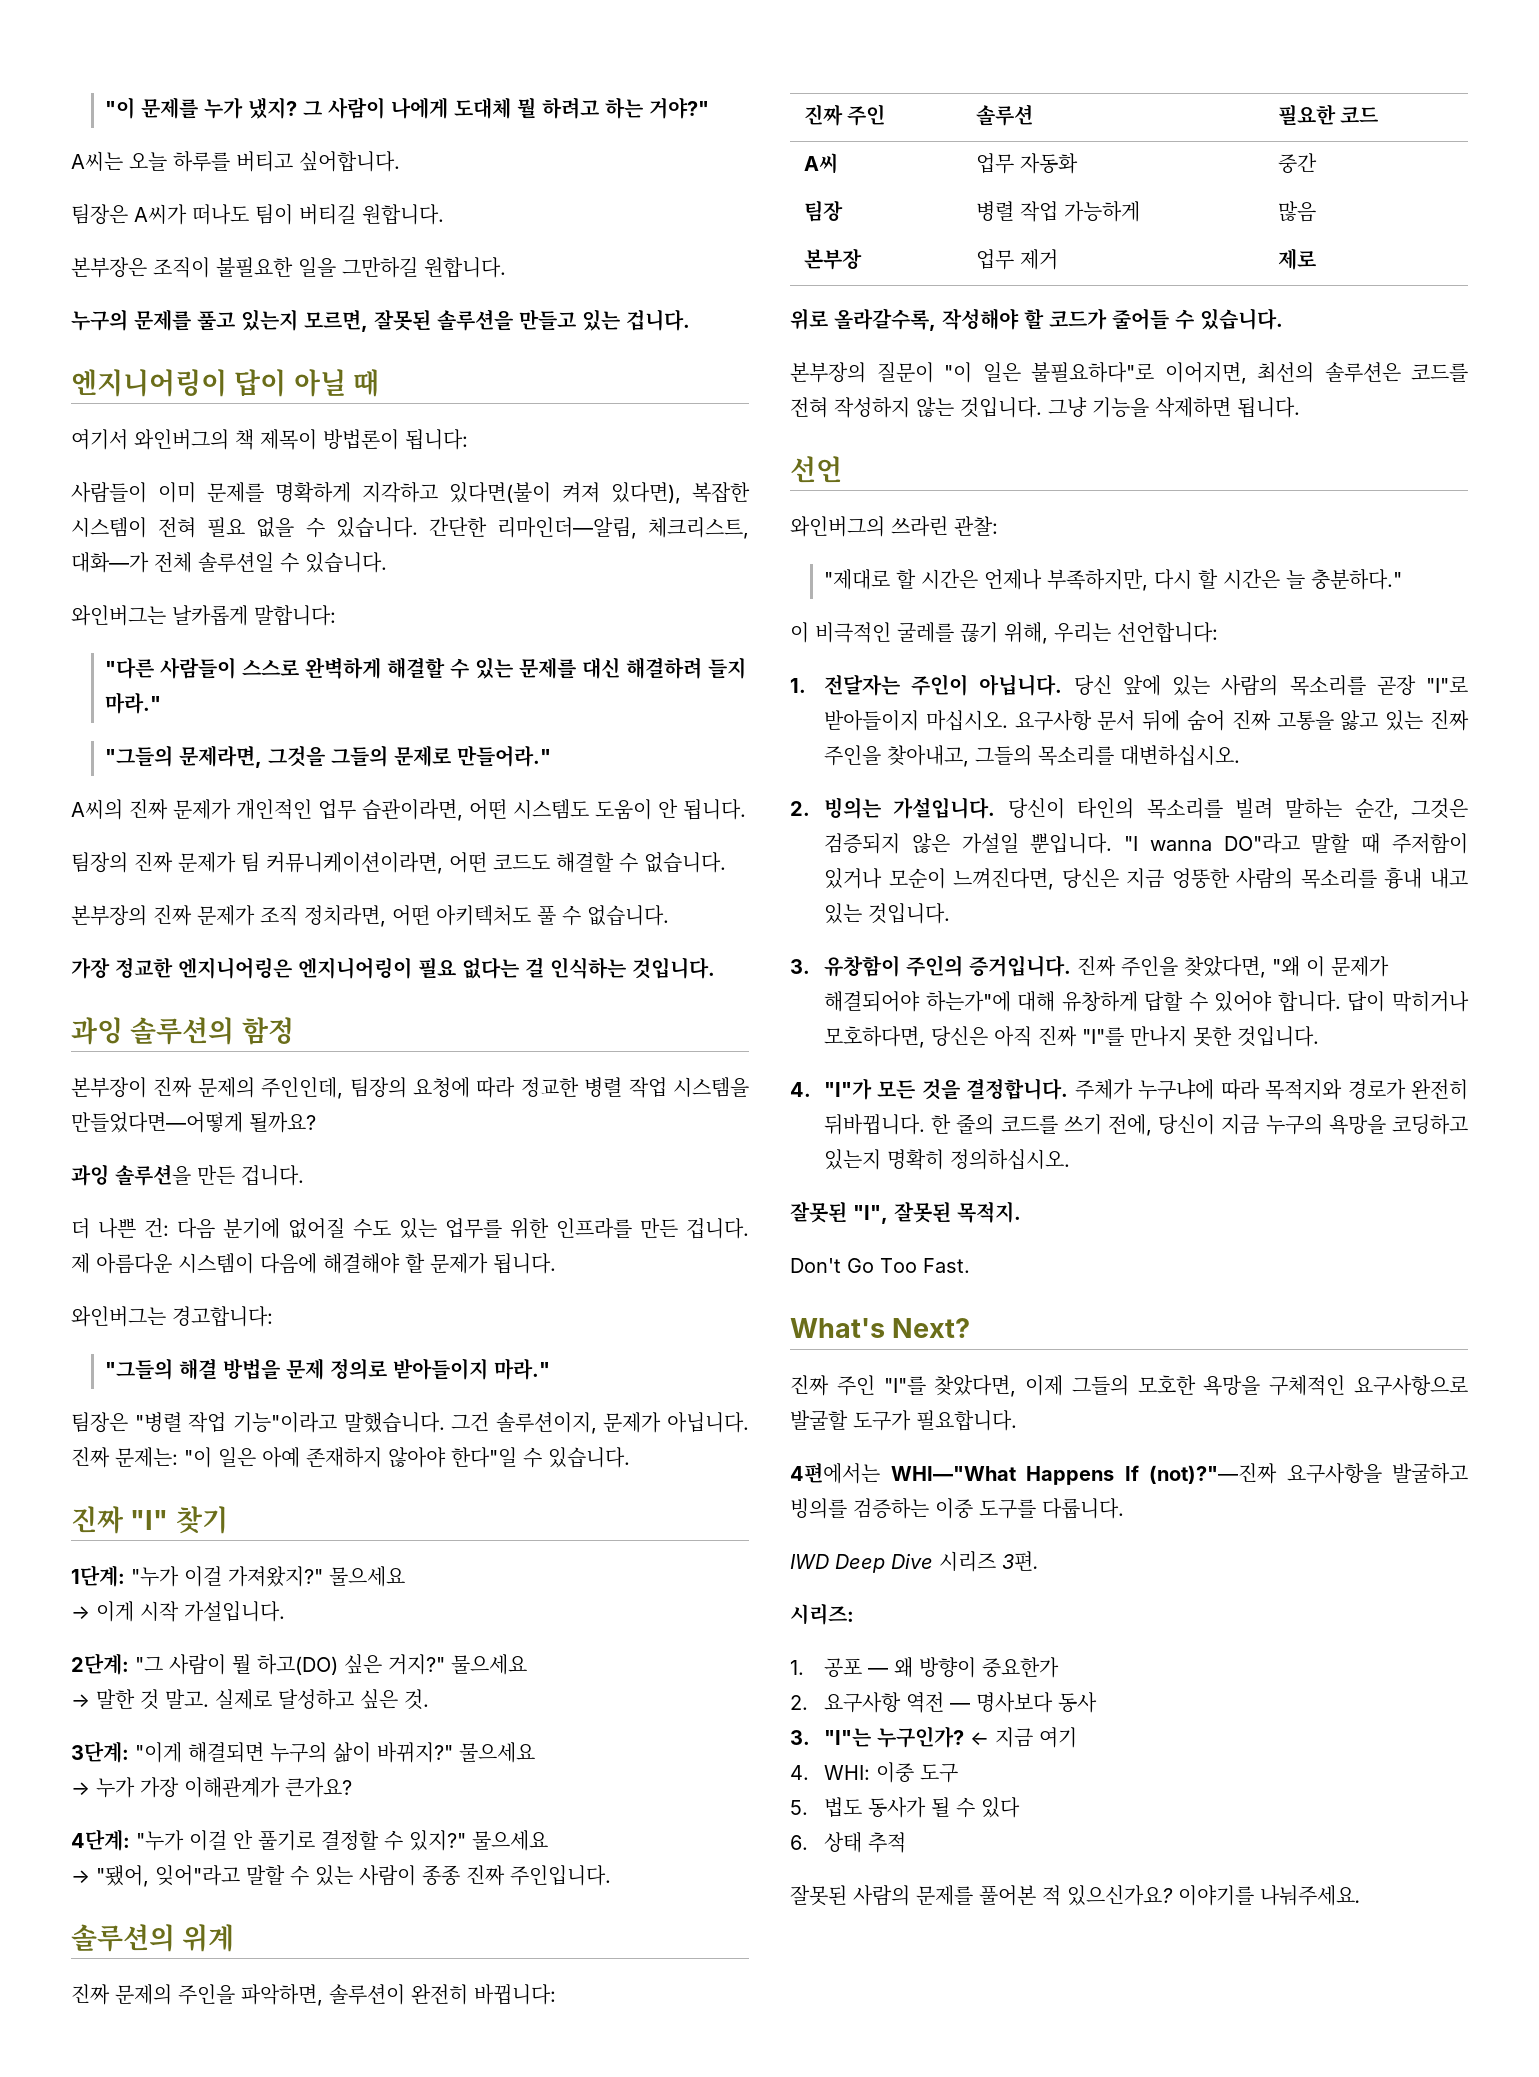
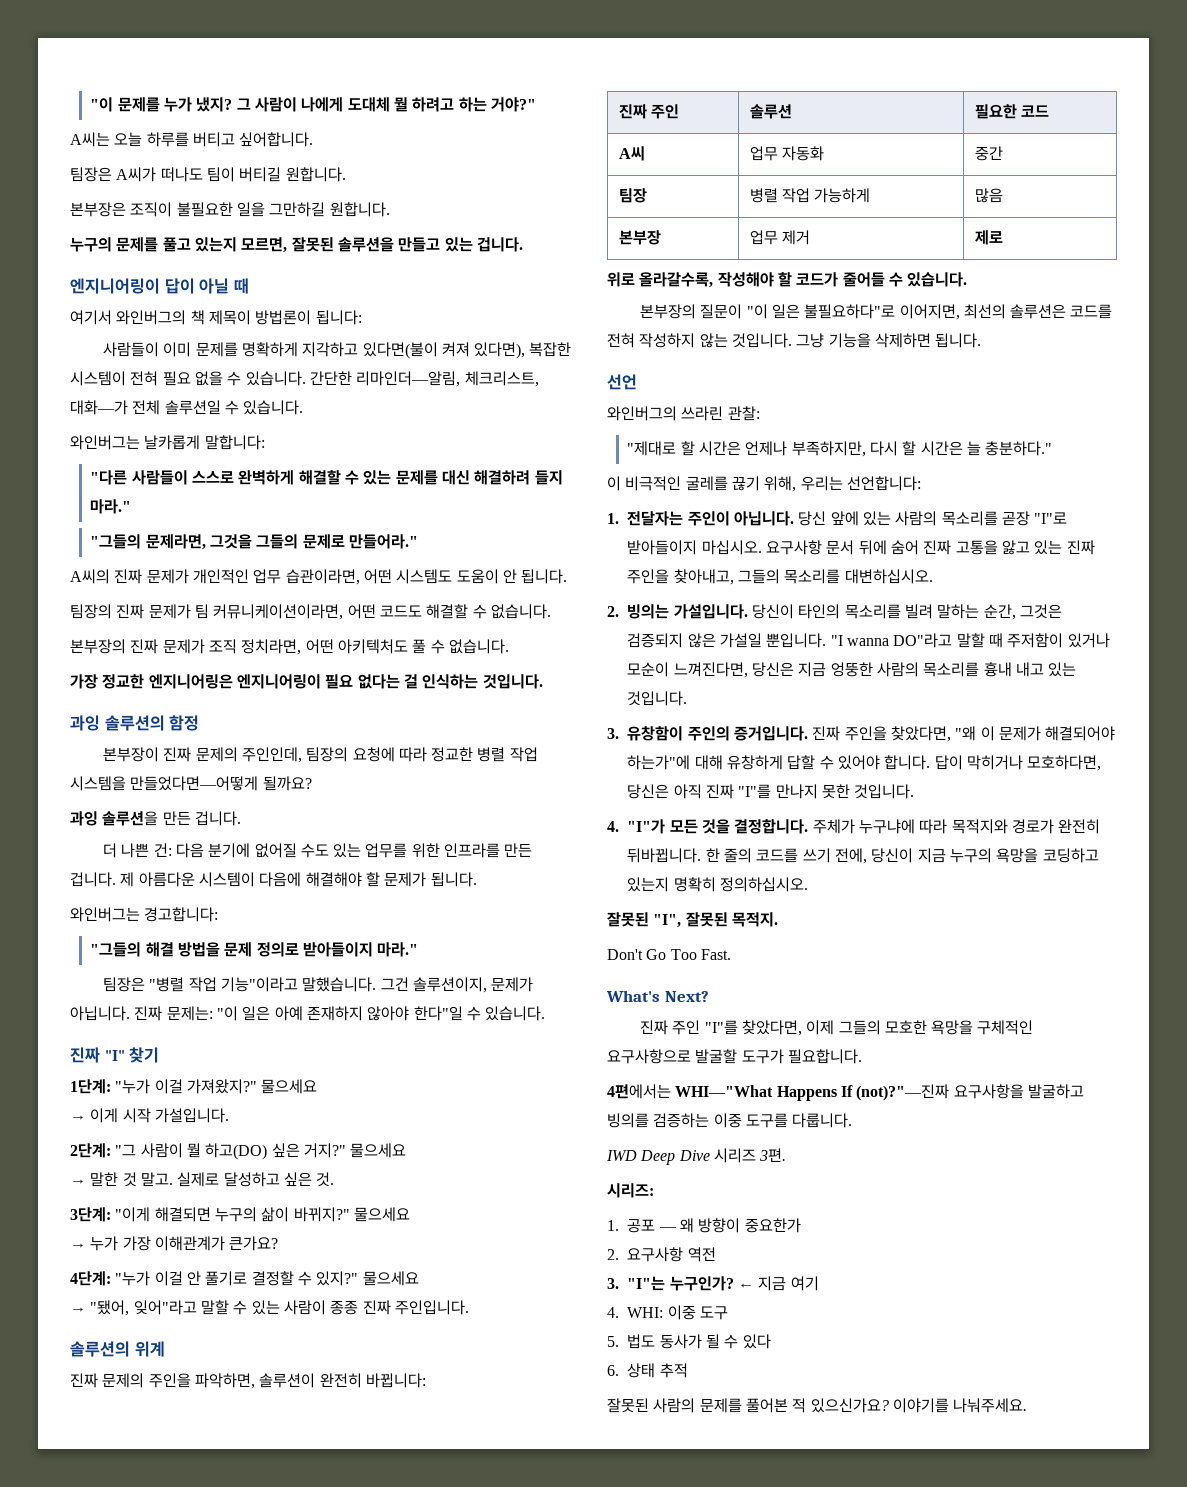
[950,1692,1098,1713] — 명사보다 동사 -> (716, 1254) none

